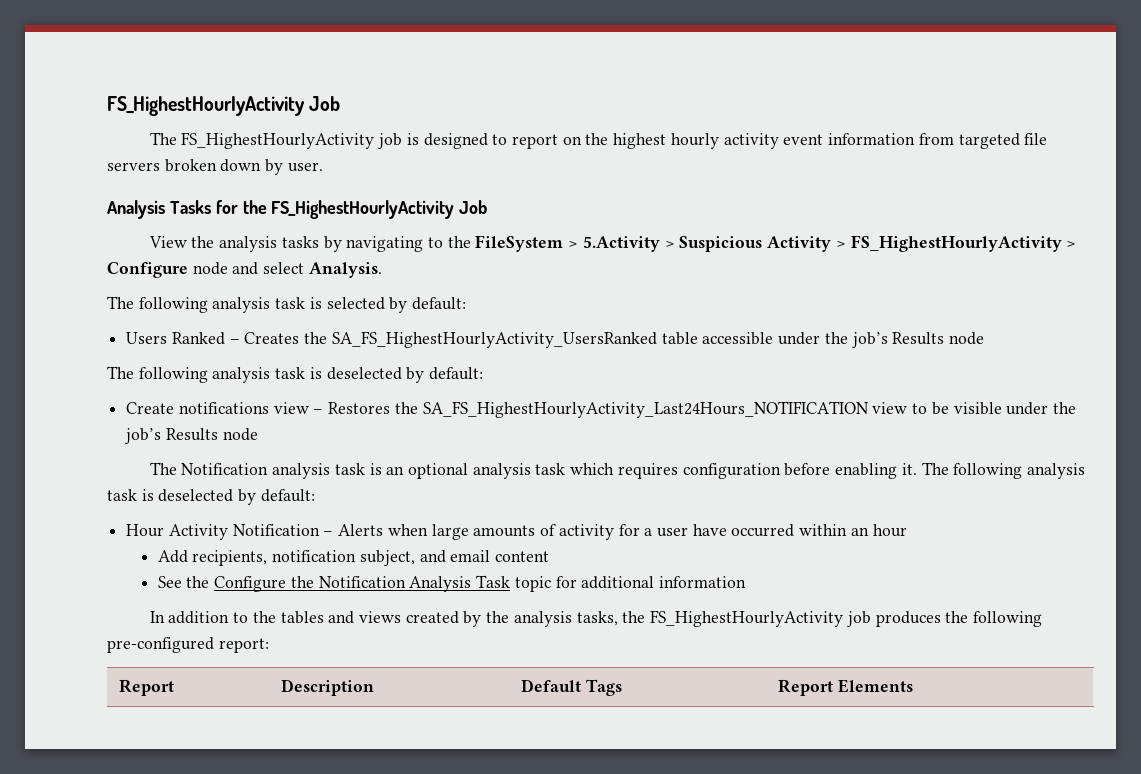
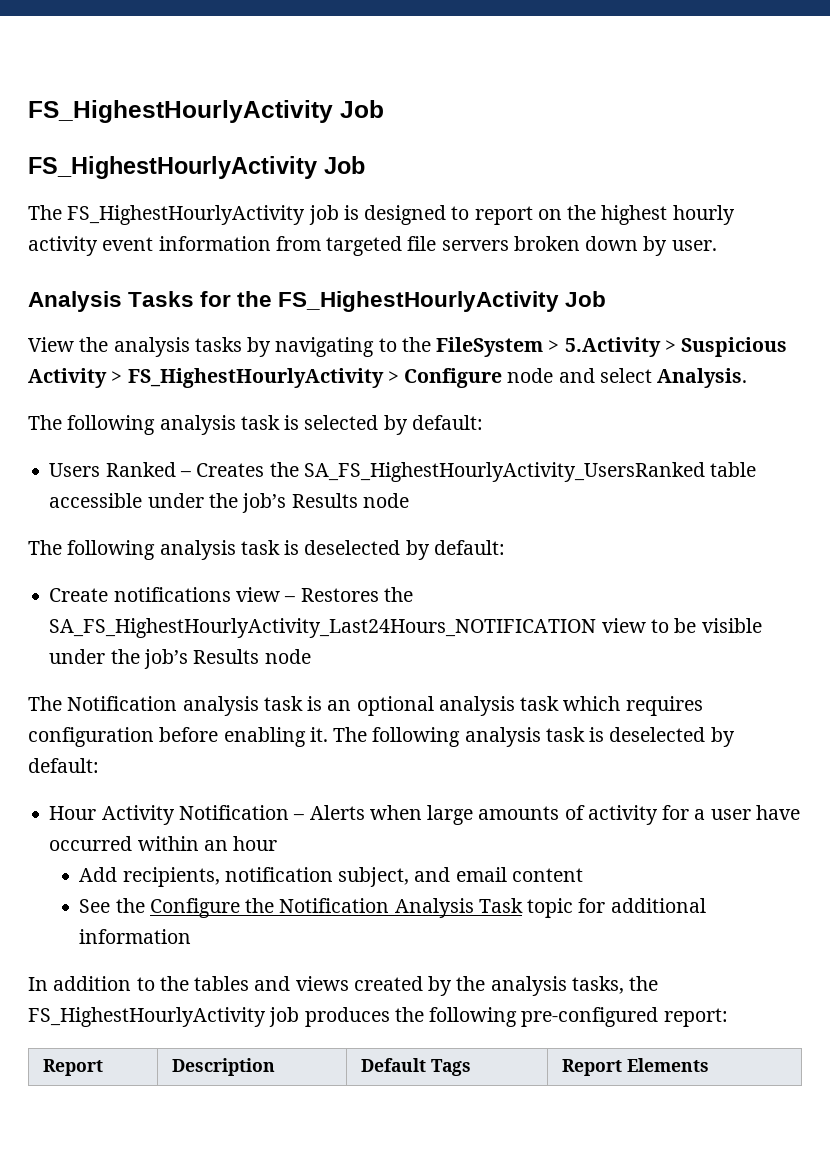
[107,96,341,116] FS_HighestHourlyActivity Job -> [28,100,384,123] [28,156,365,179] FS_HighestHourlyActivity Job // FS_HighestHourlyActivity Job

